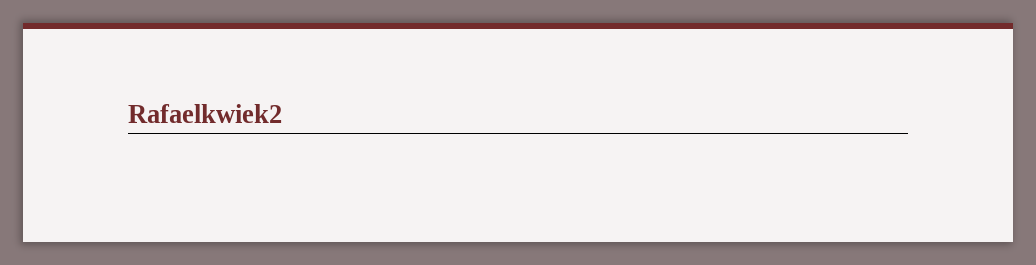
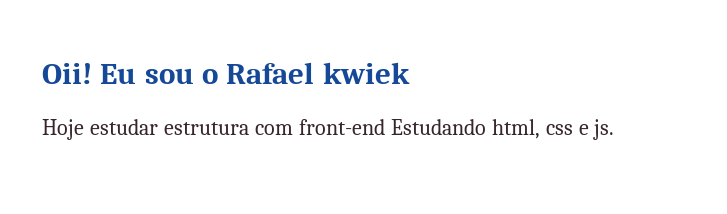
[128,104,282,123] Rafaelkwiek2 -> [42,62,410,84] [42,119,615,140] Oii! Eu sou o Rafael kwiek // Hoje estudar estrutura com front-end Estudando html, css e js.

